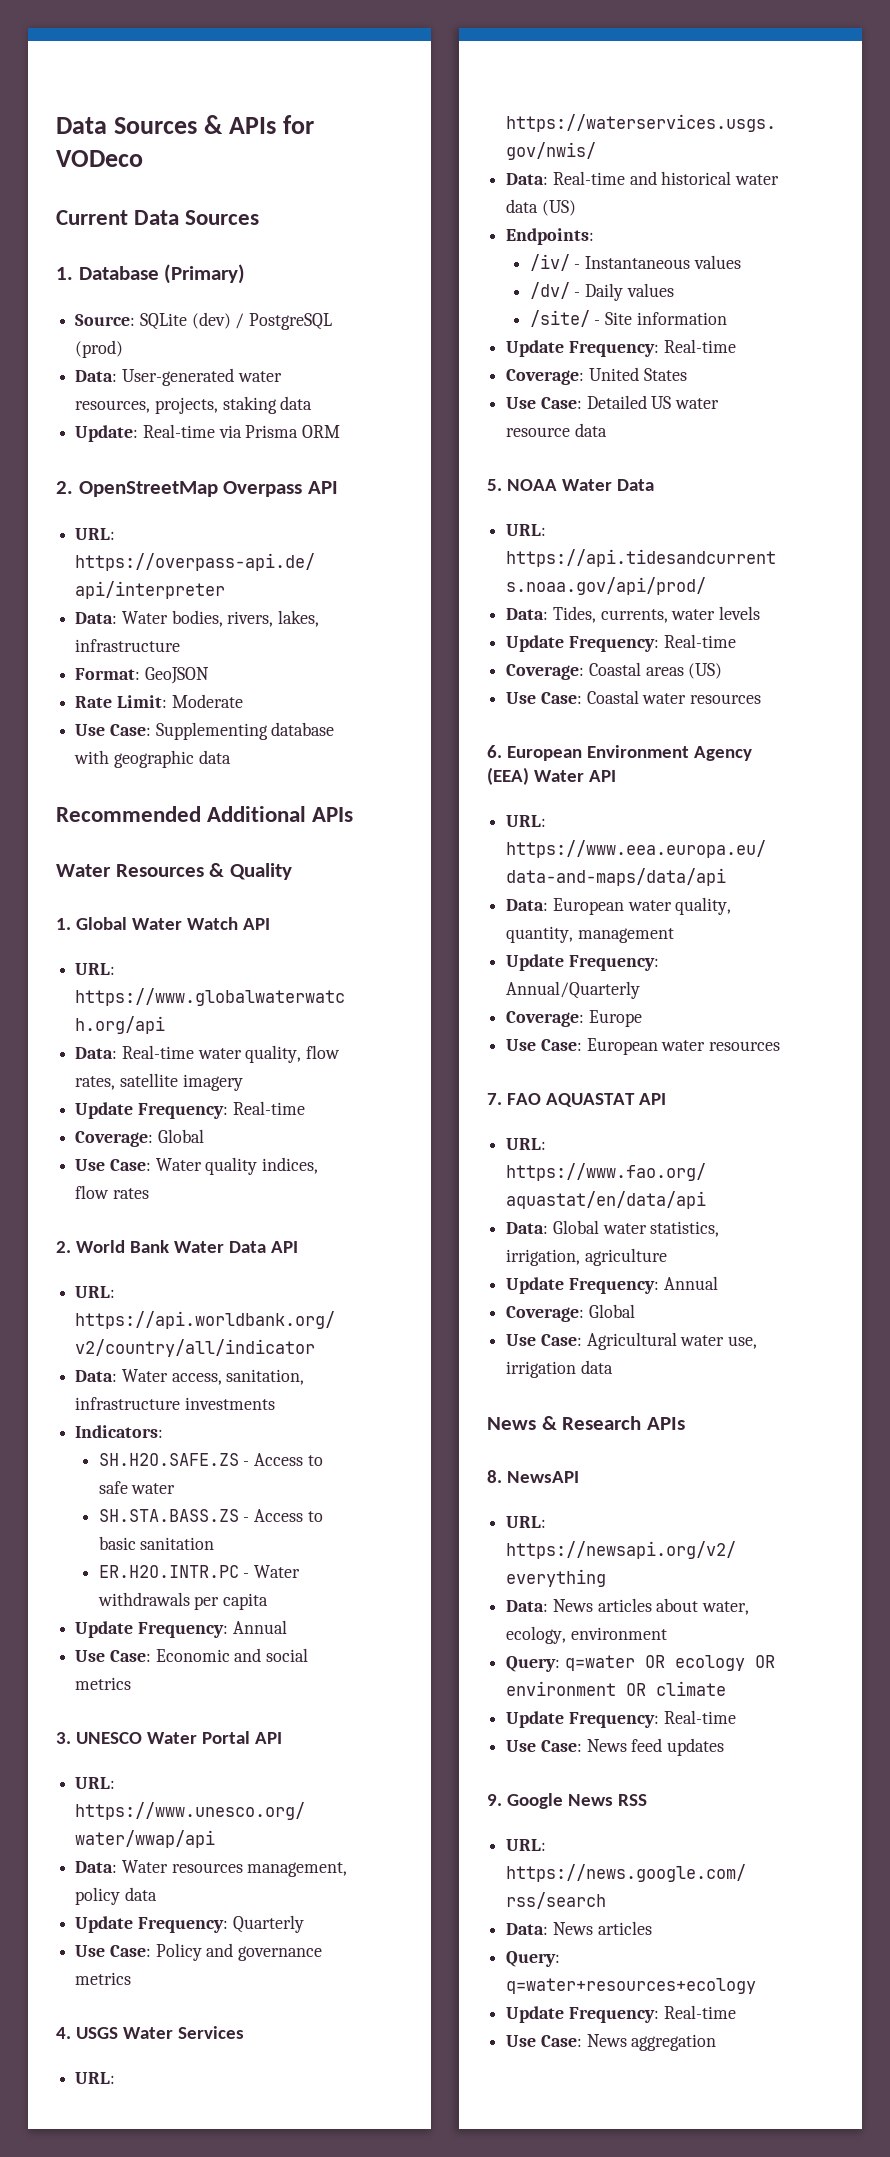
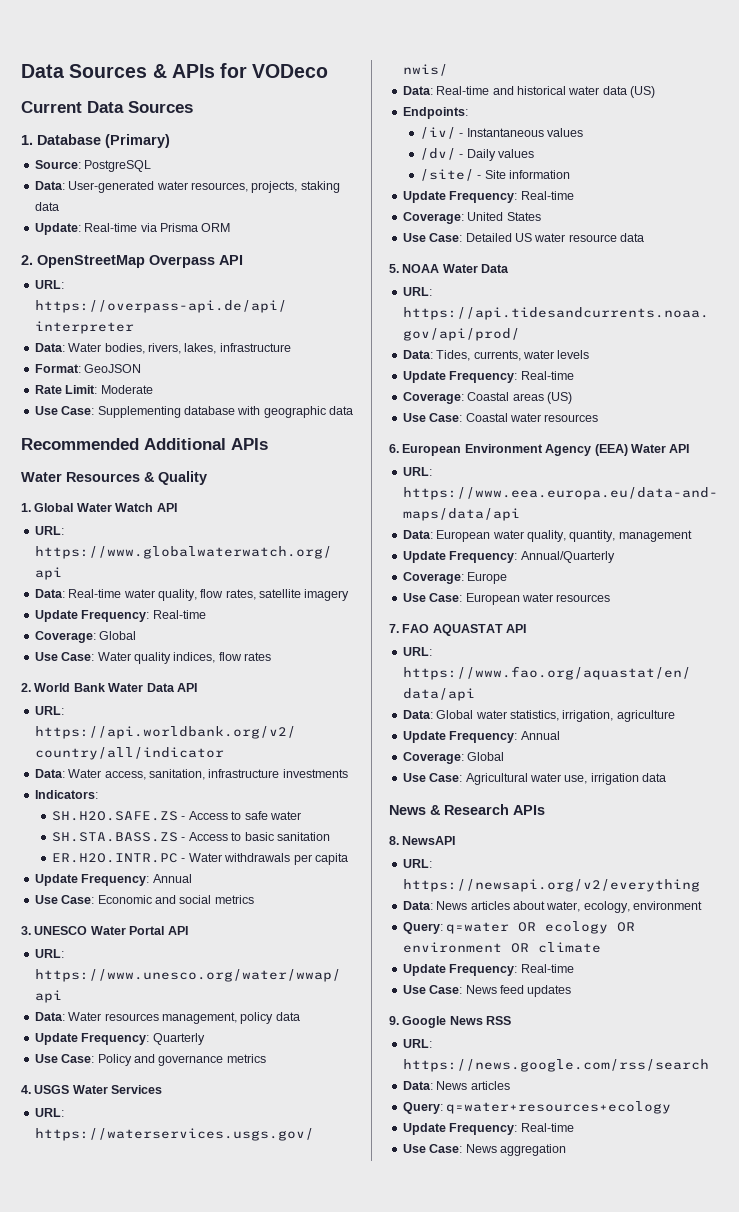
[139,312,245,330] SQLite (dev) / -> (81, 164) none
[75,340,124,358] (prod) -> (152, 166) none

